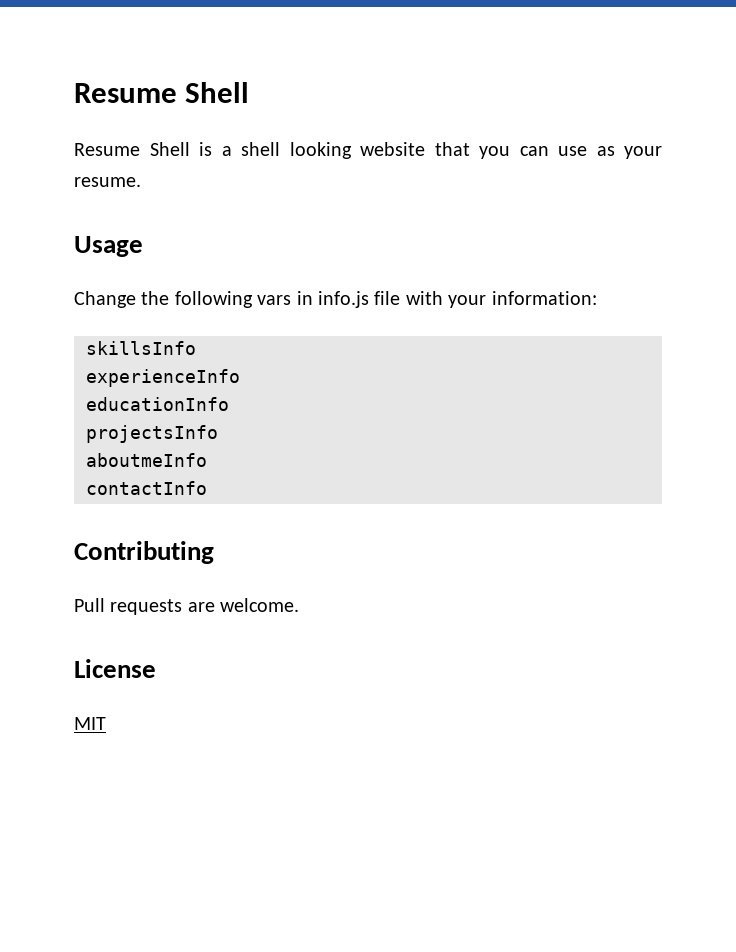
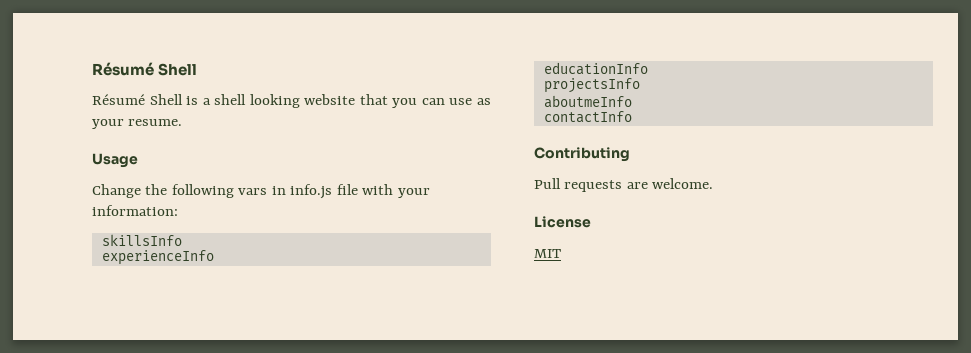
[74,83,177,103] Resume -> [92,62,154,76] Résumé
[74,143,140,156] Resume -> [92,94,145,105] Résumé

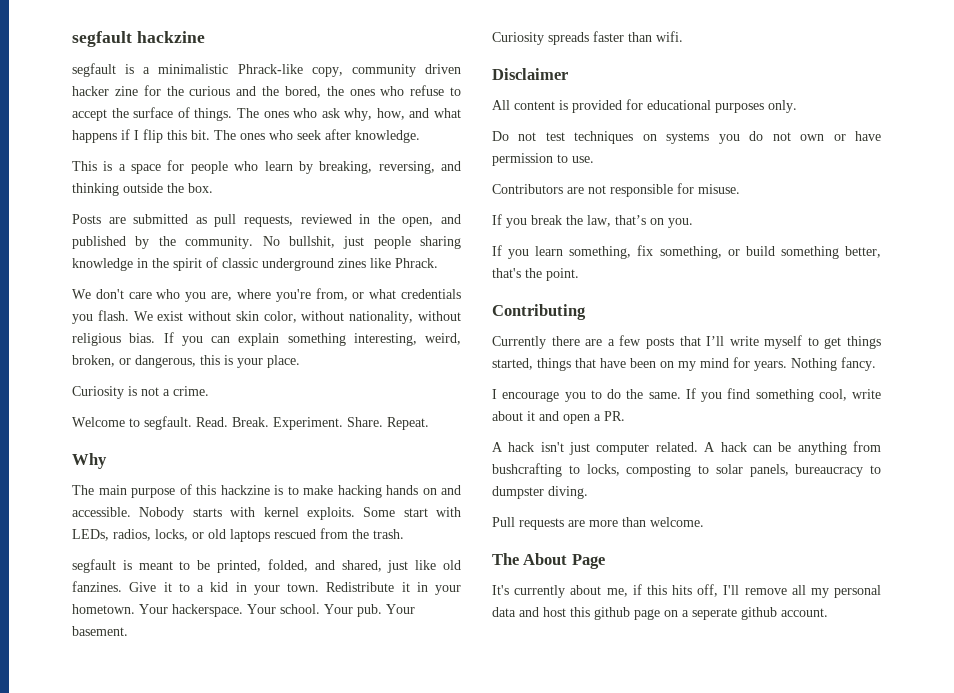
[92,62,198,76] [92,94,492,108] [92,119,183,129] [92,153,138,168] [92,184,430,199] [92,205,178,216] [101,234,182,246] [101,250,214,265] [543,62,648,75] [543,78,640,93] [543,95,632,108] [543,111,632,123] [534,147,630,162] Résumé Shell // Résumé Shell is a shell looking website that you can use as your resume. // Usage // Change the following vars in info.js file with your information: // skillsInfo // experienceInfo // educationInfo // projectsInfo // aboutmeInfo // contactInfo // Contributing -> [72,31,205,47] [72,63,461,77] [72,85,461,98] [72,107,461,121] [72,129,420,143] [72,160,462,174] [72,183,213,196] [72,214,462,227] [72,236,461,249] [72,257,438,271] [72,288,461,302] [72,310,461,324] [72,332,461,346] [72,355,300,368] [72,386,209,399] [72,416,429,430] [72,453,107,469] [72,484,461,498] [72,507,461,520] [72,528,404,542] [72,559,461,573] [72,581,461,595] [72,604,415,617] [72,626,128,636] [492,31,683,45] [492,68,568,80] [492,99,797,113] [492,131,881,144] [492,153,594,166] [492,183,740,197] [492,214,693,228] [492,245,881,259] [492,268,579,281] [492,304,586,320] [492,335,881,349] [492,357,876,371] [492,388,881,402] [492,411,625,424] [492,441,881,455] [492,463,881,477] [492,486,588,499] segfault hackzine // segfault is a minimalistic Phrack-like copy, community driven hacker zine for the curious and the bored, the ones who refuse to accept the surface of things. The ones who ask why, how, and what happens if I flip this bit. The ones who seek after knowledge. // This is a space for people who learn by breaking, reversing, and thinking outside the box. // Posts are submitted as pull requests, reviewed in the open, and published by the community. No bullshit, just people sharing knowledge in the spirit of classic underground zines like Phrack. // We don't care who you are, where you're from, or what credentials you flash. We exist without skin color, without nationality, without religious bias. If you can explain something interesting, weird, broken, or dangerous, this is your place. // Curiosity is not a crime. // Welcome to segfault. Read. Break. Experiment. Share. Repeat. // Why // The main purpose of this hackzine is to make hacking hands on and accessible. Nobody starts with kernel exploits. Some start with LEDs, radios, locks, or old laptops rescued from the trash. // segfault is meant to be printed, folded, and shared, just like old fanzines. Give it to a kid in your town. Redistribute it in your hometown. Your hackerspace. Your school. Your pub. Your basement. // Curiosity spreads faster than wifi. // Disclaimer // All content is provided for educational purposes only. // Do not test techniques on systems you do not own or have permission to use. // Contributors are not responsible for misuse. // If you break the law, that’s on you. // If you learn something, fix something, or build something better, that's the point. // Contributing // Currently there are a few posts that I’ll write myself to get things started, things that have been on my mind for years. Nothing fancy. // I encourage you to do the same. If you find something cool, write about it and open a PR. // A hack isn't just computer related. A hack can be anything from bushcrafting to locks, composting to solar panels, bureaucracy to dumpster diving.
(648, 185) none -> [589,517,646,527] more than
[534,216,591,228] [534,249,561,258] License // MIT -> [492,553,605,569] [492,584,881,598] [492,607,828,620] The About Page // It's currently about me, if this hits off, I'll remove all my personal data and host this github page on a seperate github account.

